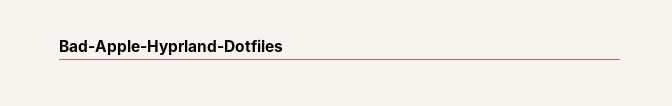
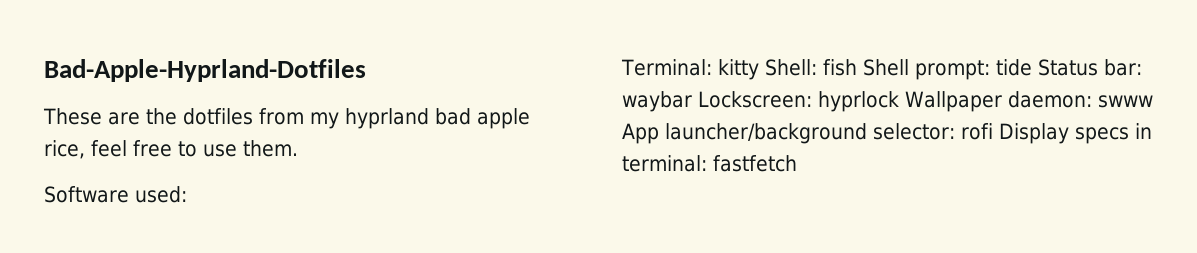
(283, 47) none -> [43,108,530,129] [44,140,298,159] [44,186,187,203] [621,59,1142,80] [622,91,1153,112] [622,123,1152,144] [622,155,797,172] // These are the dotfiles from my hyprland bad apple rice, feel free to use them. // Software used: // Terminal: kitty Shell: fish Shell prompt: tide Status bar: waybar Lockscreen: hyprlock Wallpaper daemon: swww App launcher/background selector: rofi Display specs in terminal: fastfetch

